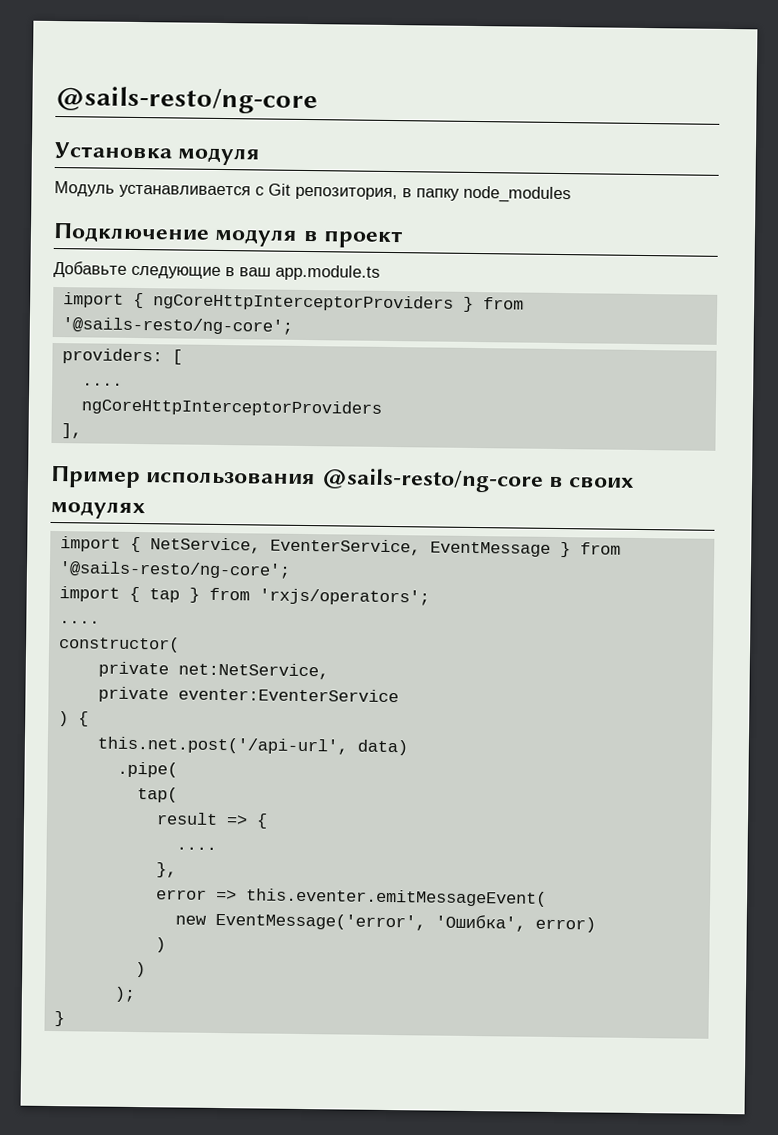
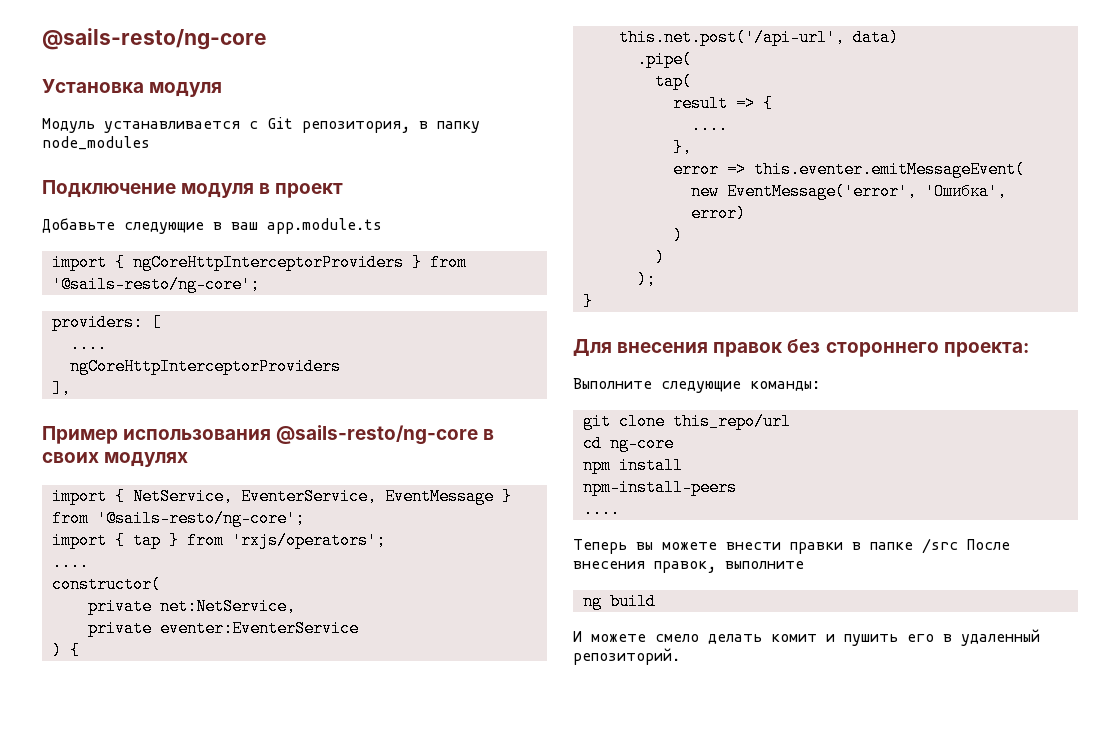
(65, 1019) none -> [573,339,1029,357] [573,378,820,393] [582,413,791,430] [582,435,674,452] [582,457,683,474] [582,479,737,496] [582,501,620,518] [573,538,1010,554] [573,561,804,573] [582,593,656,610] [573,629,1040,646] [573,648,680,665] // Для внесения правок без стороннего проекта: // Выполните следующие команды: // git clone this_repo/url // cd ng-core // npm install // npm-install-peers // .... // Теперь вы можете внести правки в папке /src После внесения правок, выполните // ng build // И можете смело делать комит и пушить его в удаленный репозиторий.

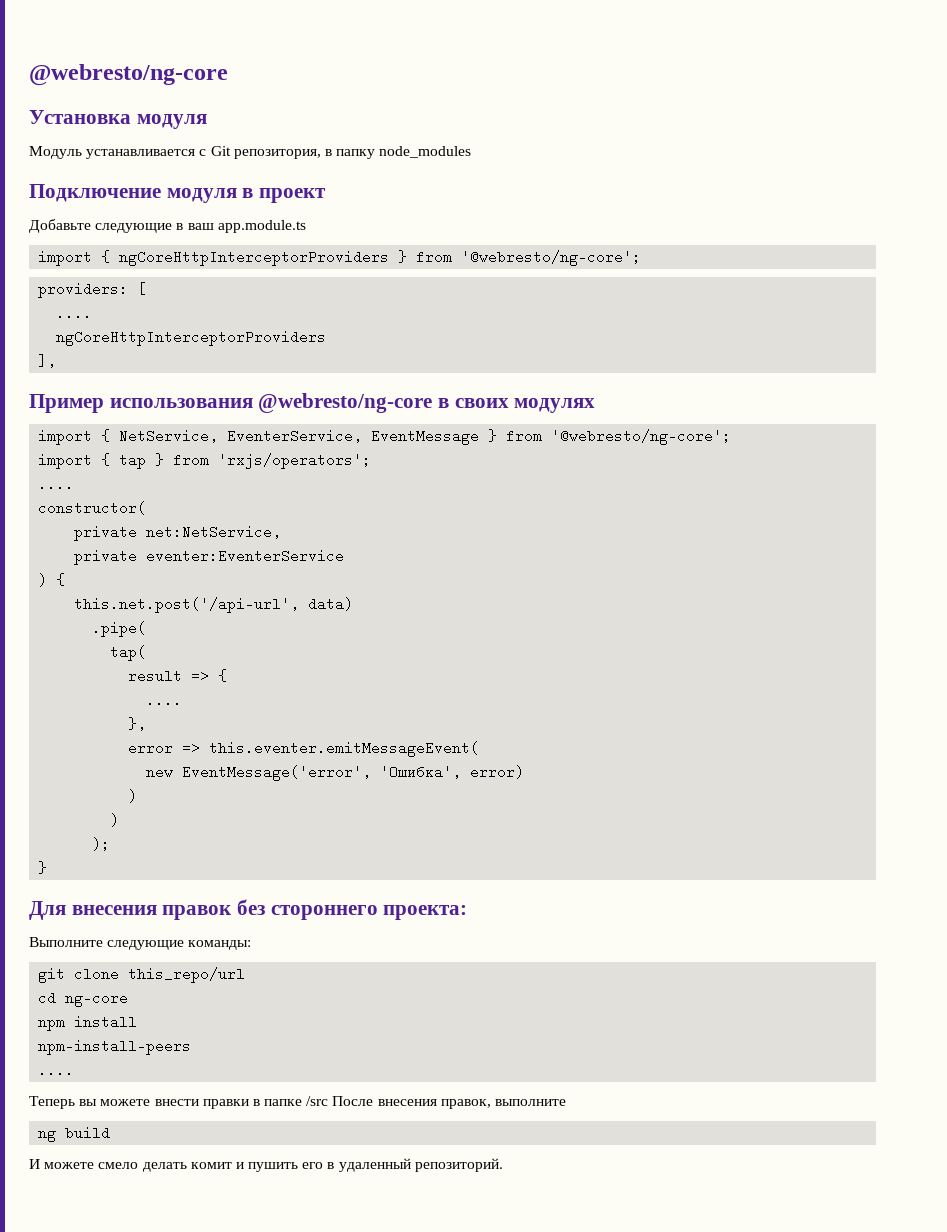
[42,28,267,50] @sails-resto/ng-core -> [29,64,228,86] @webresto/ng-core
[51,276,260,293] '@sails-resto/ng-core'; -> [461,250,642,266] '@webresto/ng-core';
[276,425,479,445] @sails-resto/ng-core -> [258,393,433,413] @webresto/ng-core
[96,510,305,527] '@sails-resto/ng-core'; -> [551,429,732,445] '@webresto/ng-core';

